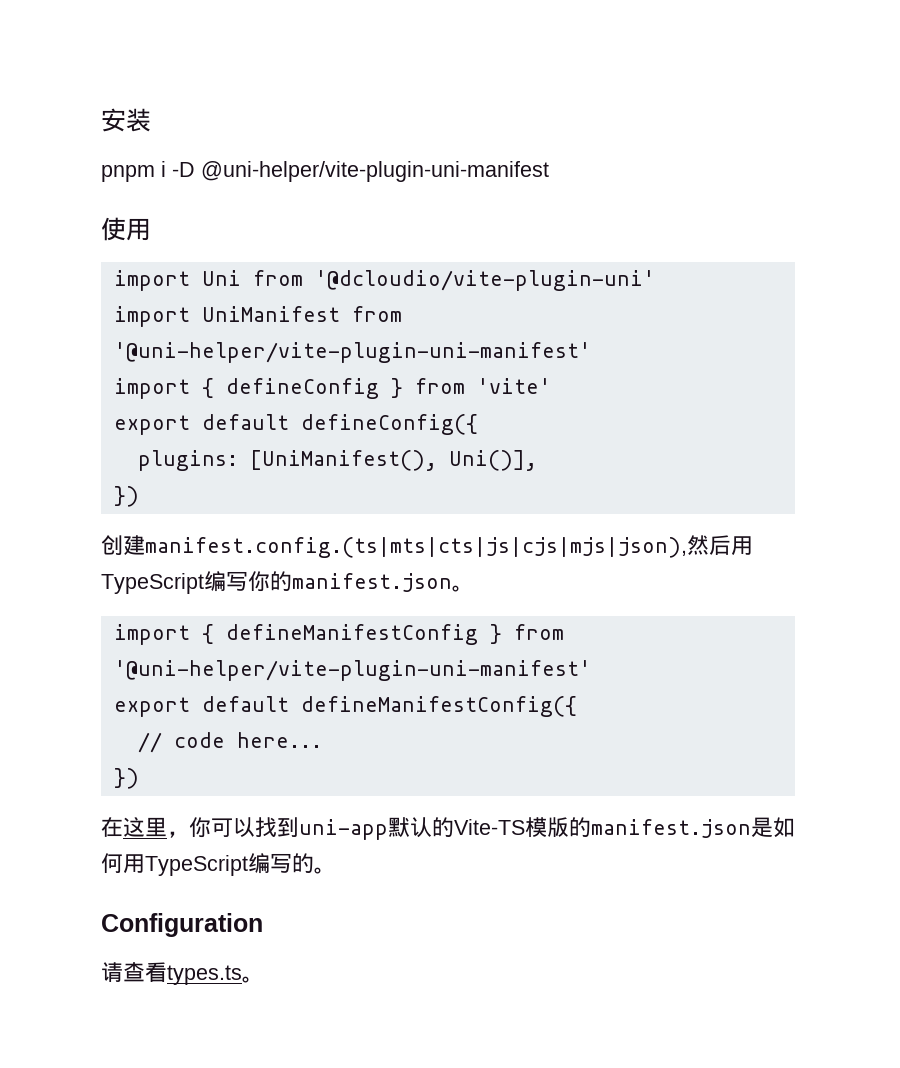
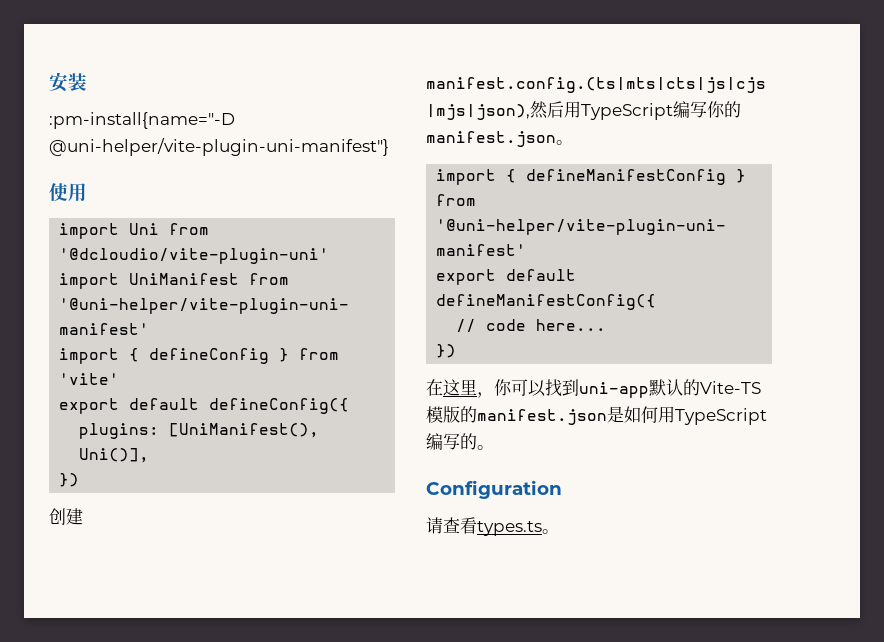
[101,161,549,182] pnpm i -D @uni-helper/vite-plugin-uni-manifest -> [49,112,235,129] [49,138,389,156] :pm-install{name="-D @uni-helper/vite-plugin-uni-manifest"}

